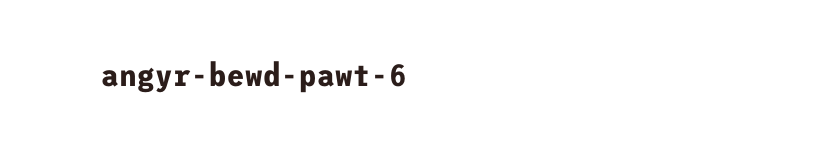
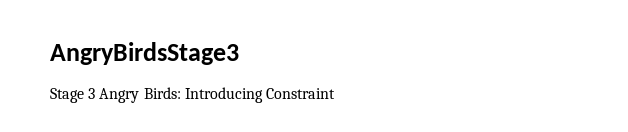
[101,61,407,93] angyr-bewd-pawt-6 -> [50,42,239,65] [50,87,335,103] AngryBirdsStage3 // Stage 3 Angry Birds: Introducing Constraint

